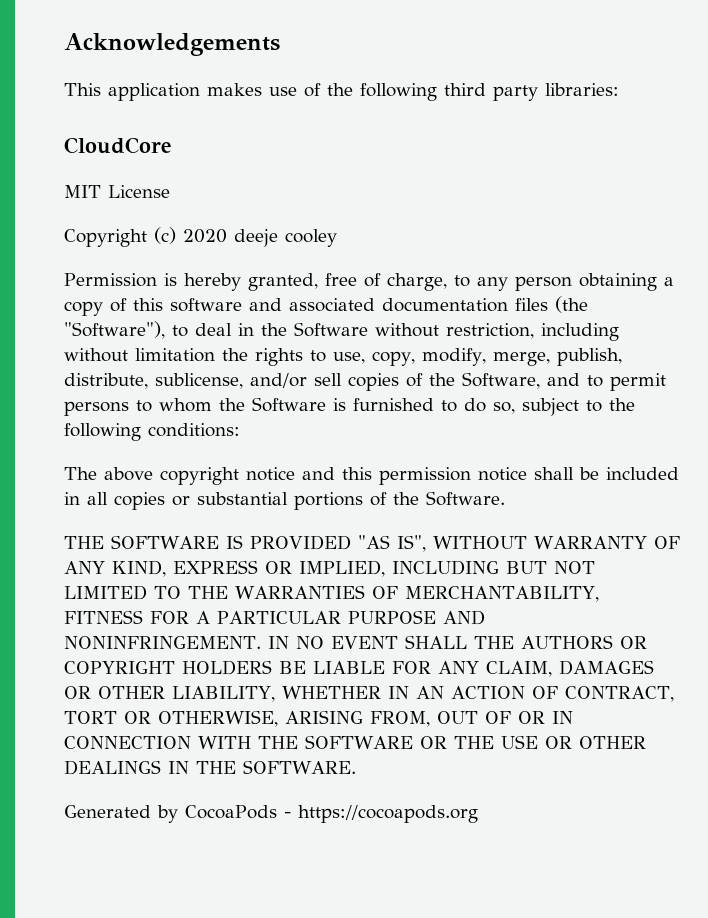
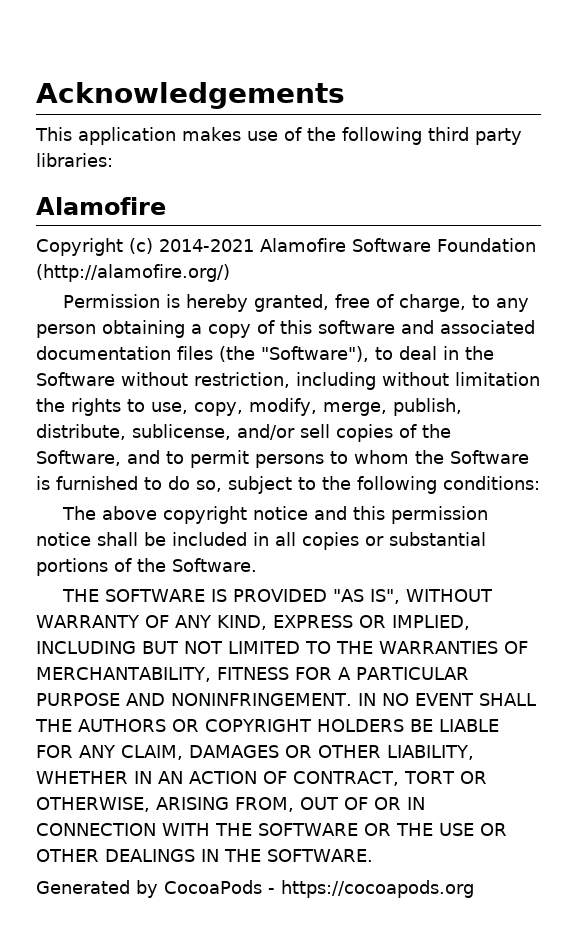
[64,137,172,154] [64,185,170,198] CloudCore // MIT License -> [36,197,166,215] Alamofire
[183,229,337,247] 2020 deeje cooley -> [159,238,536,252] [36,264,230,282] 2014-2021 Alamofire Software Foundation (http://alamofire.org/)

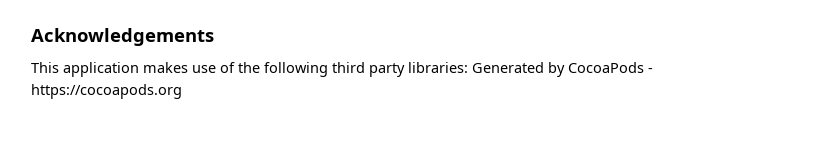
[36,197,166,215] [36,238,536,256] [36,264,230,282] [62,294,529,312] [36,320,535,338] [36,346,494,362] [36,372,540,390] [36,398,462,416] [36,424,451,442] [36,450,529,468] [36,476,540,494] [61,506,488,524] [36,532,486,550] [36,558,257,576] [61,589,493,604] [36,615,470,630] [36,641,528,654] [36,667,469,682] [36,693,536,706] [35,719,499,732] [36,745,474,760] [36,771,487,786] [36,797,425,812] [36,823,507,836] [36,849,373,862] // Alamofire // Copyright (c) 2014-2021 Alamofire Software Foundation (http://alamofire.org/) // Permission is hereby granted, free of charge, to any person obtaining a copy of this software and associated documentation files (the "Software"), to deal in the Software without restriction, including without limitation the rights to use, copy, modify, merge, publish, distribute, sublicense, and/or sell copies of the Software, and to permit persons to whom the Software is furnished to do so, subject to the following conditions: // The above copyright notice and this permission notice shall be included in all copies or substantial portions of the Software. // THE SOFTWARE IS PROVIDED "AS IS", WITHOUT WARRANTY OF ANY KIND, EXPRESS OR IMPLIED, INCLUDING BUT NOT LIMITED TO THE WARRANTIES OF MERCHANTABILITY, FITNESS FOR A PARTICULAR PURPOSE AND NONINFRINGEMENT. IN NO EVENT SHALL THE AUTHORS OR COPYRIGHT HOLDERS BE LIABLE FOR ANY CLAIM, DAMAGES OR OTHER LIABILITY, WHETHER IN AN ACTION OF CONTRACT, TORT OR OTHERWISE, ARISING FROM, OUT OF OR IN CONNECTION WITH THE SOFTWARE OR THE USE OR OTHER DEALINGS IN THE SOFTWARE. // -> (468, 67) none

